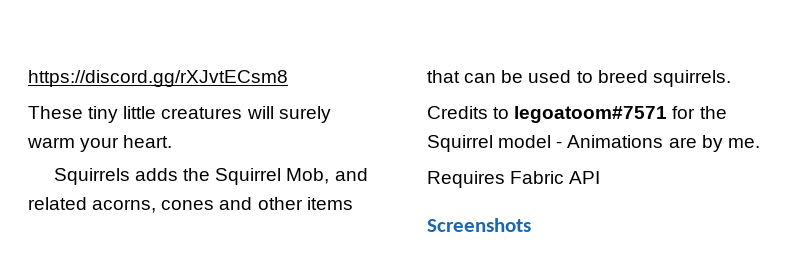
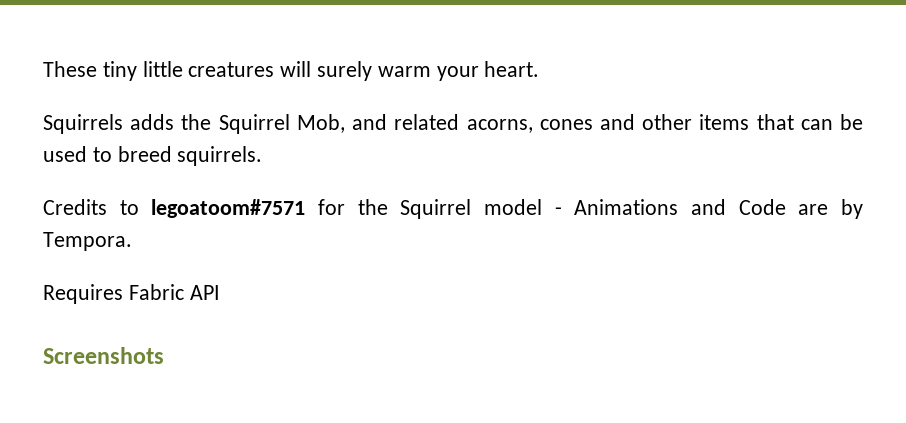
[28,70,288,87] https://discord.gg/rXJvtECsm8 // -> (43, 69) none
(664, 141) none -> [691,199,786,215] and Code
[727,138,760,148] me. -> [43,232,132,251] Tempora.

